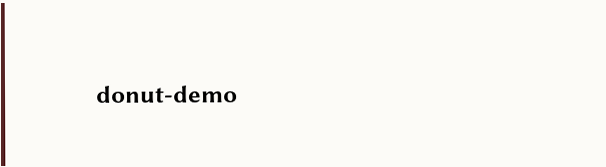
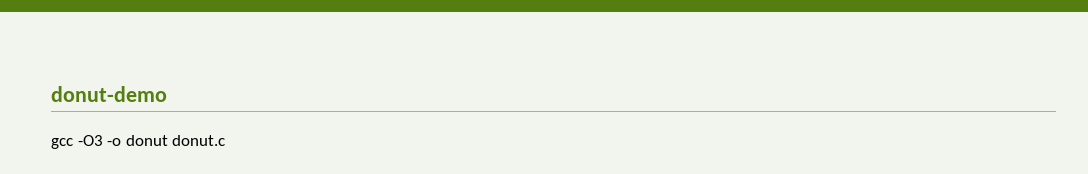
(238, 94) none -> [51,135,226,149] // gcc -O3 -o donut donut.c

